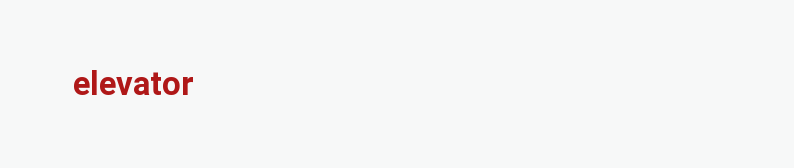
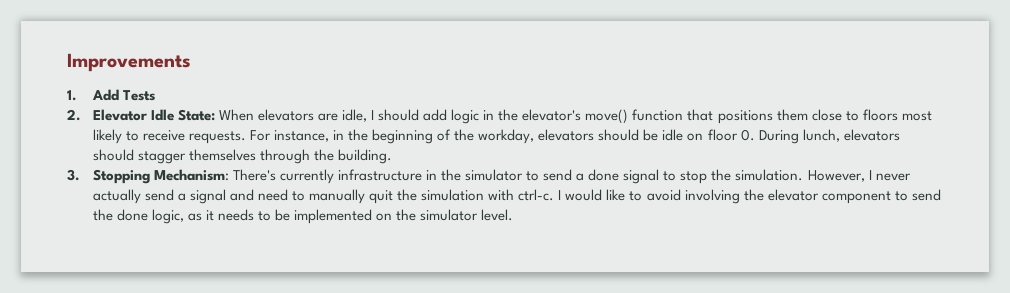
[73,70,194,95] elevator -> [67,53,191,72] [67,89,155,101] [67,109,932,124] [92,129,900,144] [92,149,392,164] [67,169,911,184] [92,189,941,204] [92,209,514,224] Improvements // 1. Add Tests // 2. Elevator Idle State: When elevators are idle, I should add logic in the elevator's move() function that positions them close to floors most likely to receive requests. For instance, in the beginning of the workday, elevators should be idle on floor 0. During lunch, elevators should stagger themselves through the building. // 3. Stopping Mechanism: There's currently infrastructure in the simulator to send a done signal to stop the simulation. However, I never actually send a signal and need to manually quit the simulation with ctrl-c. I would like to avoid involving the elevator component to send the done logic, as it needs to be implemented on the simulator level.

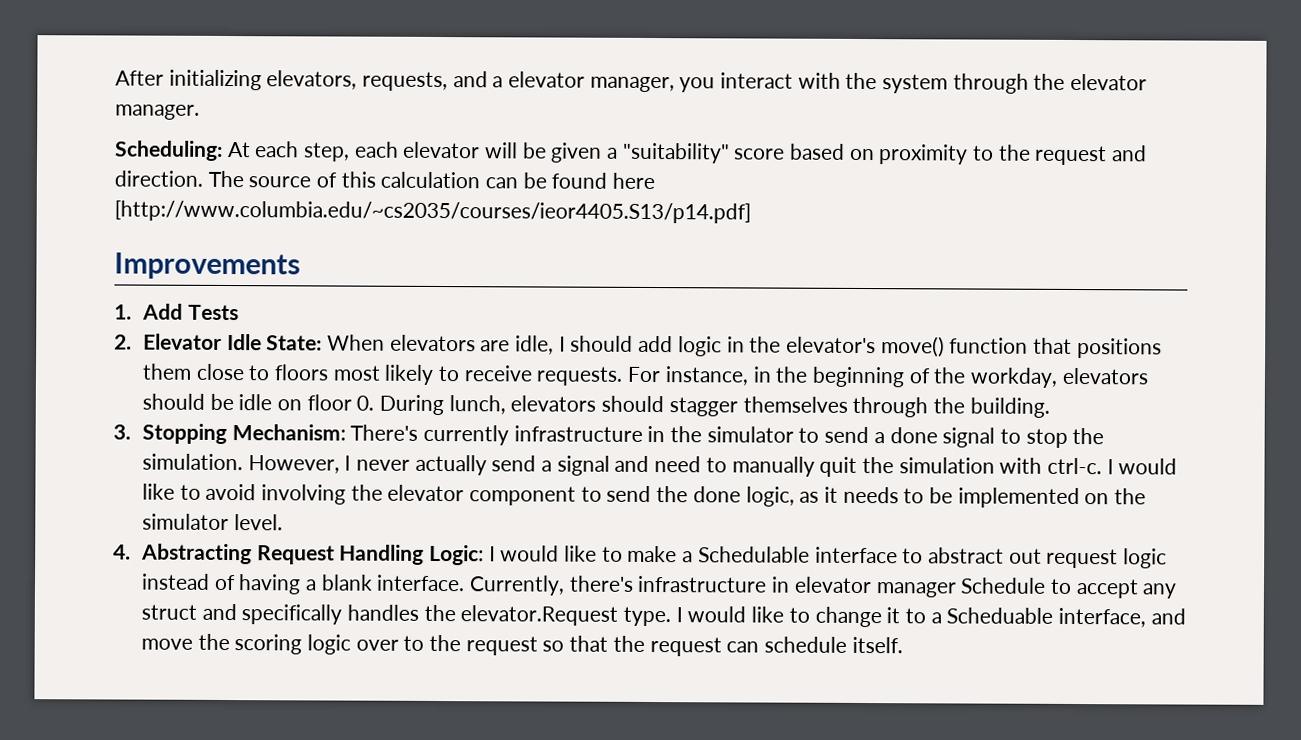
(67, 62) none -> [115,69,1148,94] [115,104,200,120] [114,140,1148,166] [114,170,656,190] [114,200,751,224] After initializing elevators, requests, and a elevator manager, you interact with the system through the elevator manager. // Scheduling: At each step, each elevator will be given a "suitability" score based on proximity to the request and direction. The source of this calculation can be found here [http://www.columbia.edu/~cs2035/courses/ieor4405.S13/p14.pdf] //
(514, 215) none -> [113,543,1167,569] [141,573,1177,599] [141,603,1186,628] [141,633,903,657] // 4. Abstracting Request Handling Logic: I would like to make a Schedulable interface to abstract out request logic instead of having a blank interface. Currently, there's infrastructure in elevator manager Schedule to accept any struct and specifically handles the elevator.Request type. I would like to change it to a Scheduable interface, and move the scoring logic over to the request so that the request can schedule itself.

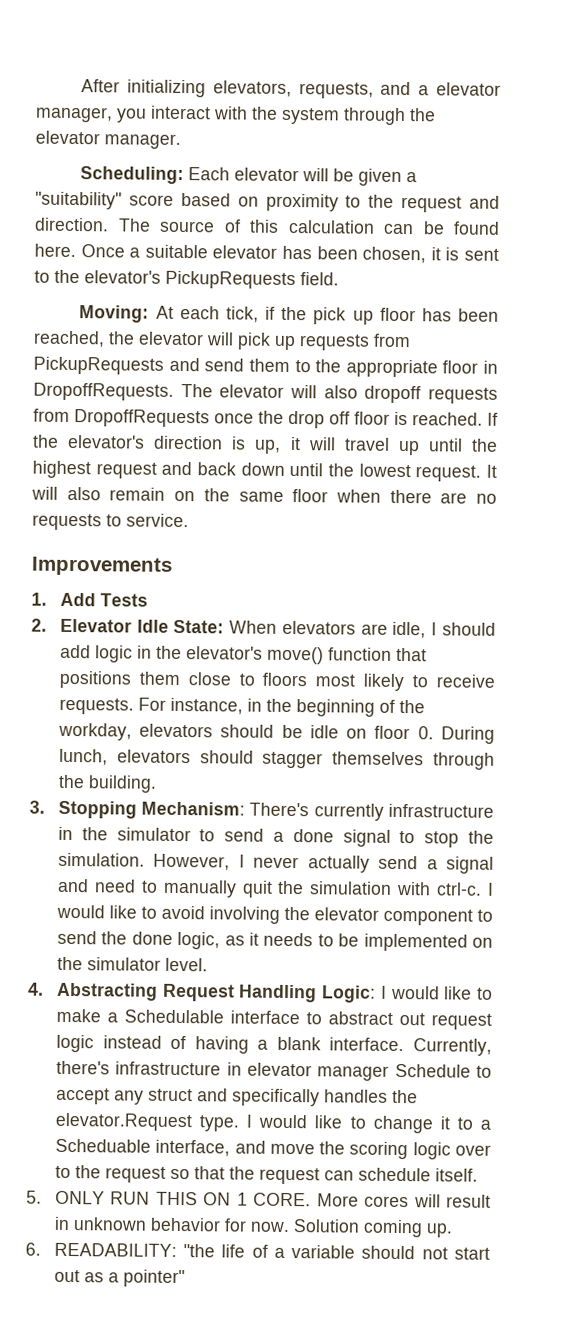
[226,141,399,162] At each step, each -> [188,167,231,181] Each
[612,172,656,190] [114,200,751,224] here [http://www.columbia.edu/~cs2035/courses/ieor4405.S13/p14.pdf] -> [34,243,500,264] [34,269,339,290] [79,305,499,325] [33,330,411,351] [33,356,498,378] [33,382,499,404] [33,408,498,429] [33,434,499,456] [32,460,498,482] [31,486,497,504] [32,513,189,531] here. Once a suitable elevator has been chosen, it is sent to the elevator's PickupRequests field. // Moving: At each tick, if the pick up floor has been reached, the elevator will pick up requests from PickupRequests and send them to the appropriate floor in DropoffRequests. The elevator will also dropoff requests from DropoffRequests once the drop off floor is reached. If the elevator's direction is up, it will travel up until the highest request and back down until the lowest request. It will also remain on the same floor when there are no requests to service.
(903, 645) none -> [26,1190,491,1208] [53,1216,452,1238] [25,1242,491,1260] [53,1269,185,1288] // 5. ONLY RUN THIS ON 1 CORE. More cores will result in unknown behavior for now. Solution coming up. // 6. READABILITY: "the life of a variable should not start out as a pointer"

